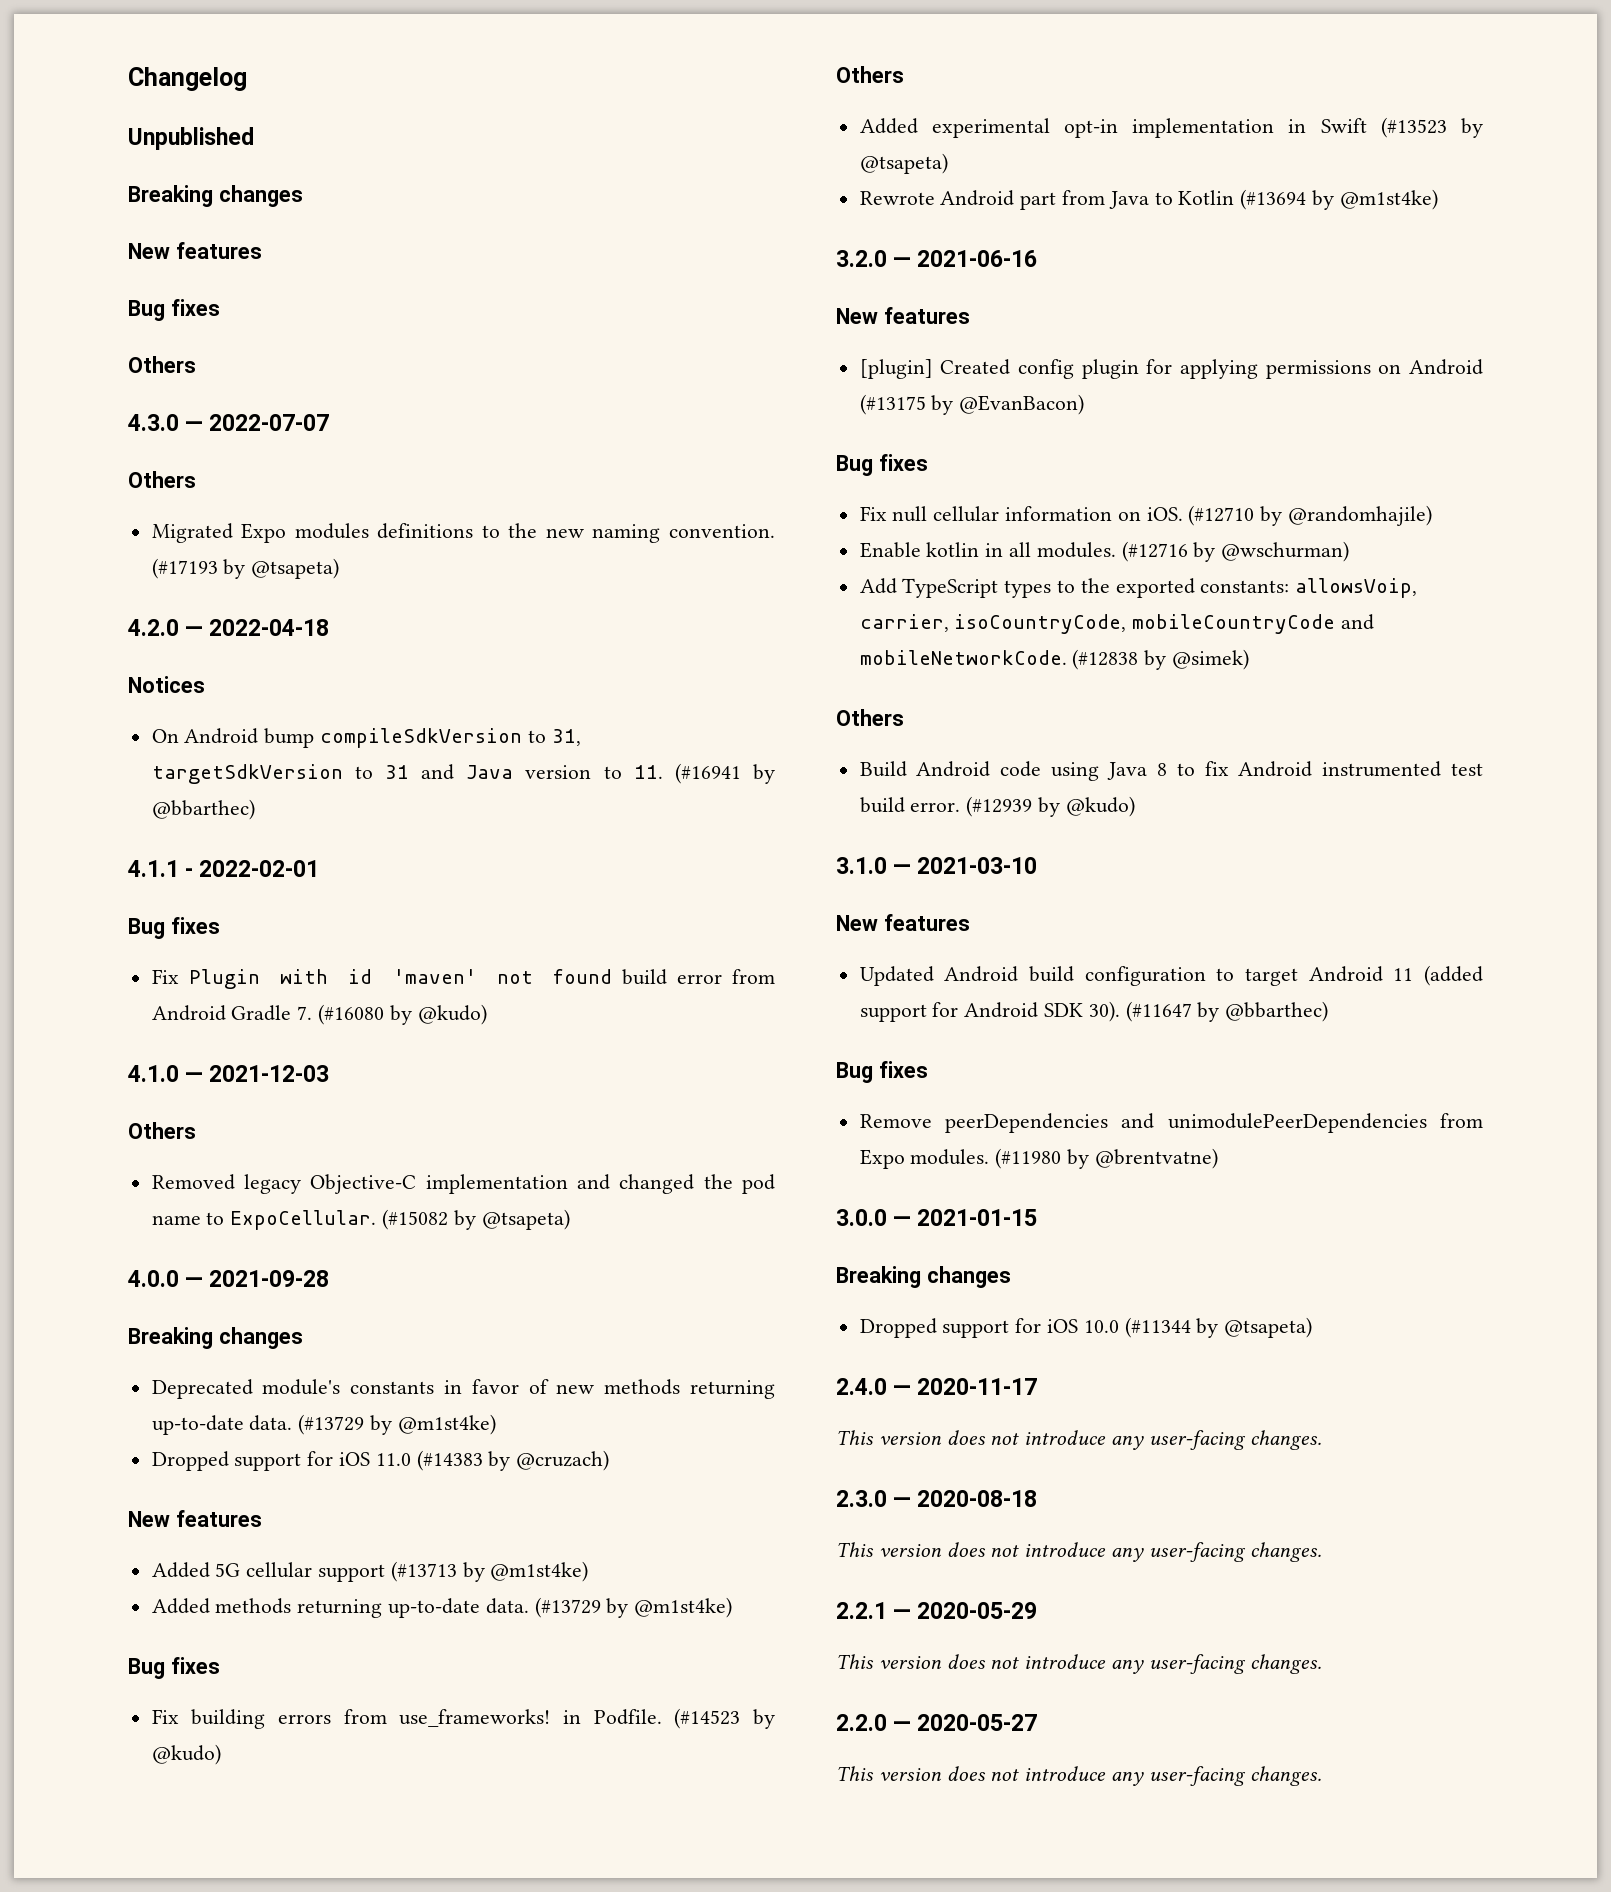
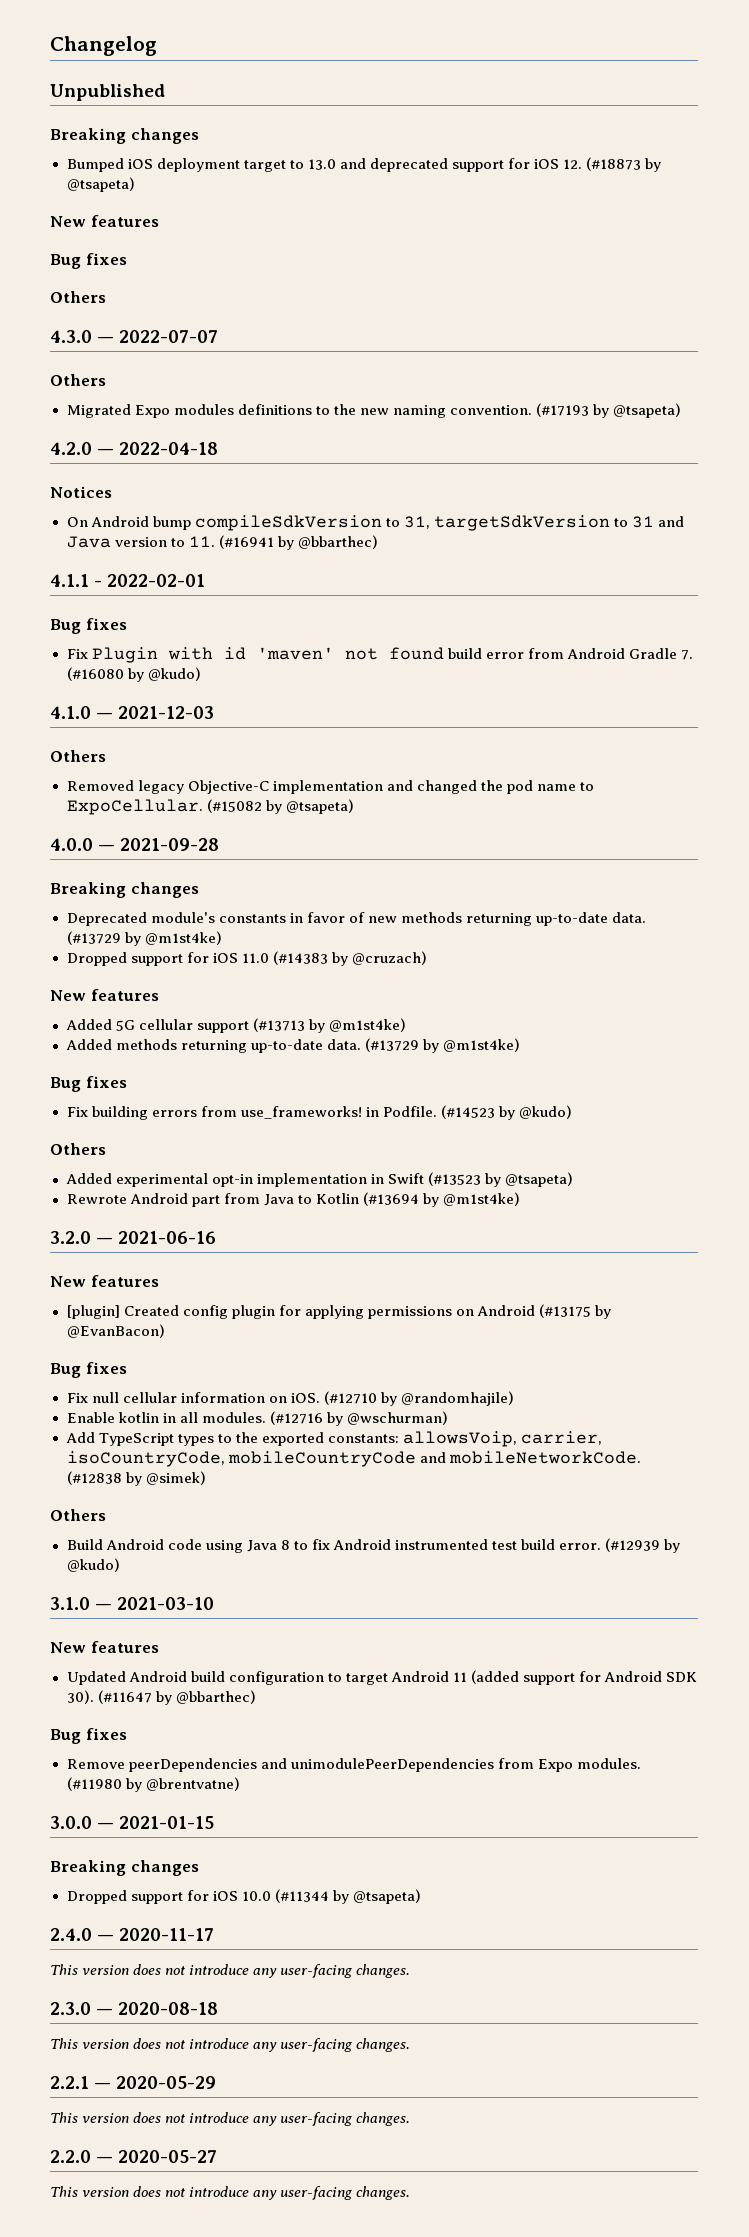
(303, 196) none -> [66,157,662,172] [66,177,135,192] // Bumped iOS deployment target to 13.0 and deprecated support for iOS 12. (#18873 by @tsapeta)

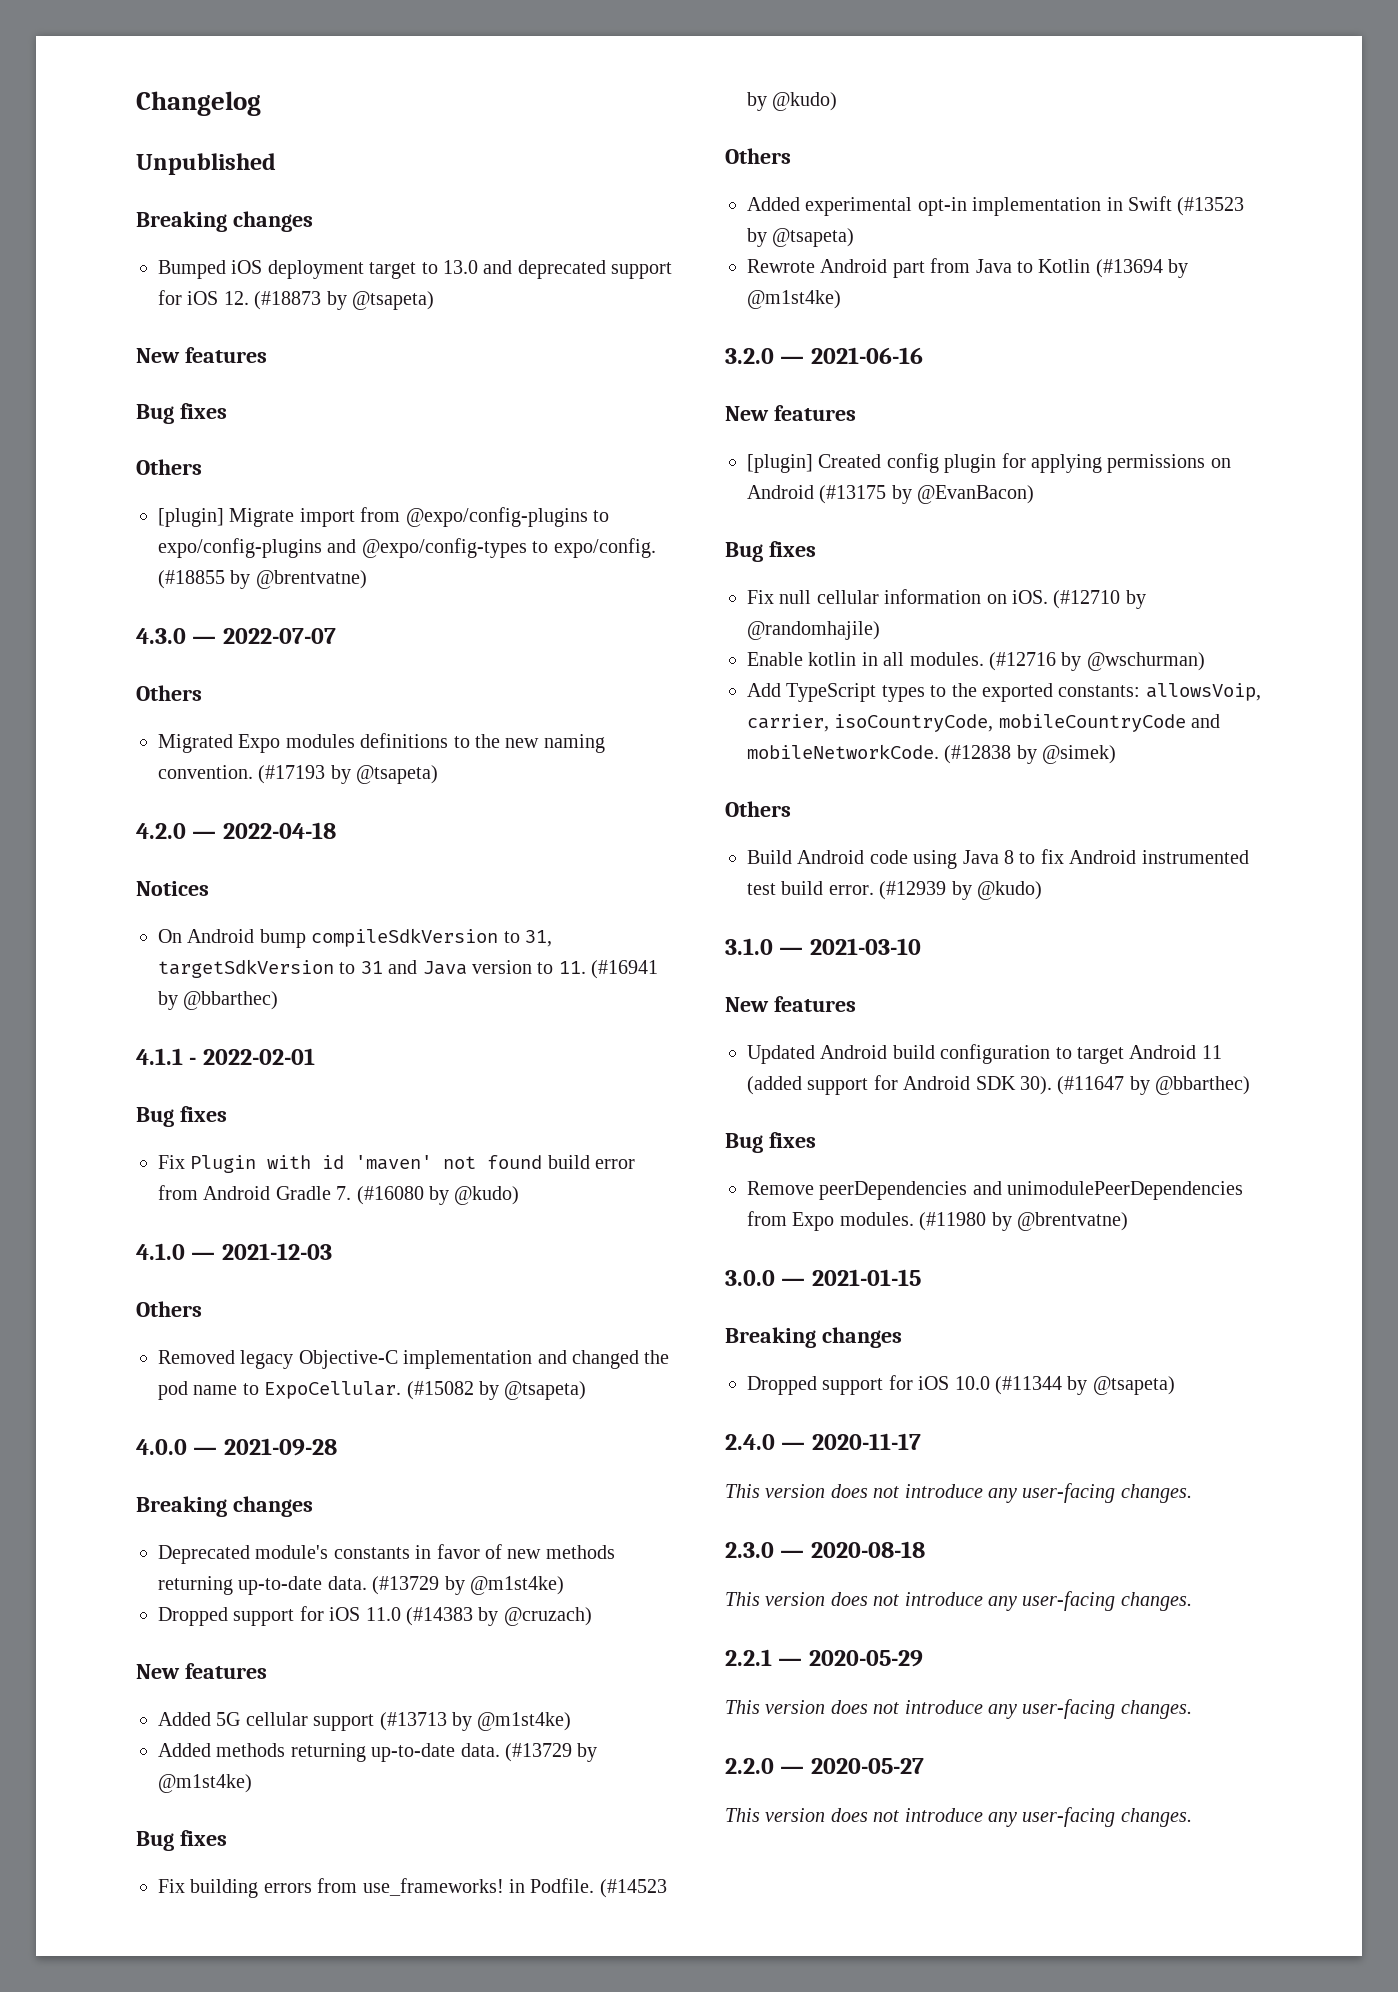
(106, 297) none -> [158,507,609,527] [158,538,656,558] [158,570,367,589] // [plugin] Migrate import from @expo/config-plugins to expo/config-plugins and @expo/config-types to expo/config. (#18855 by @brentvatne)

